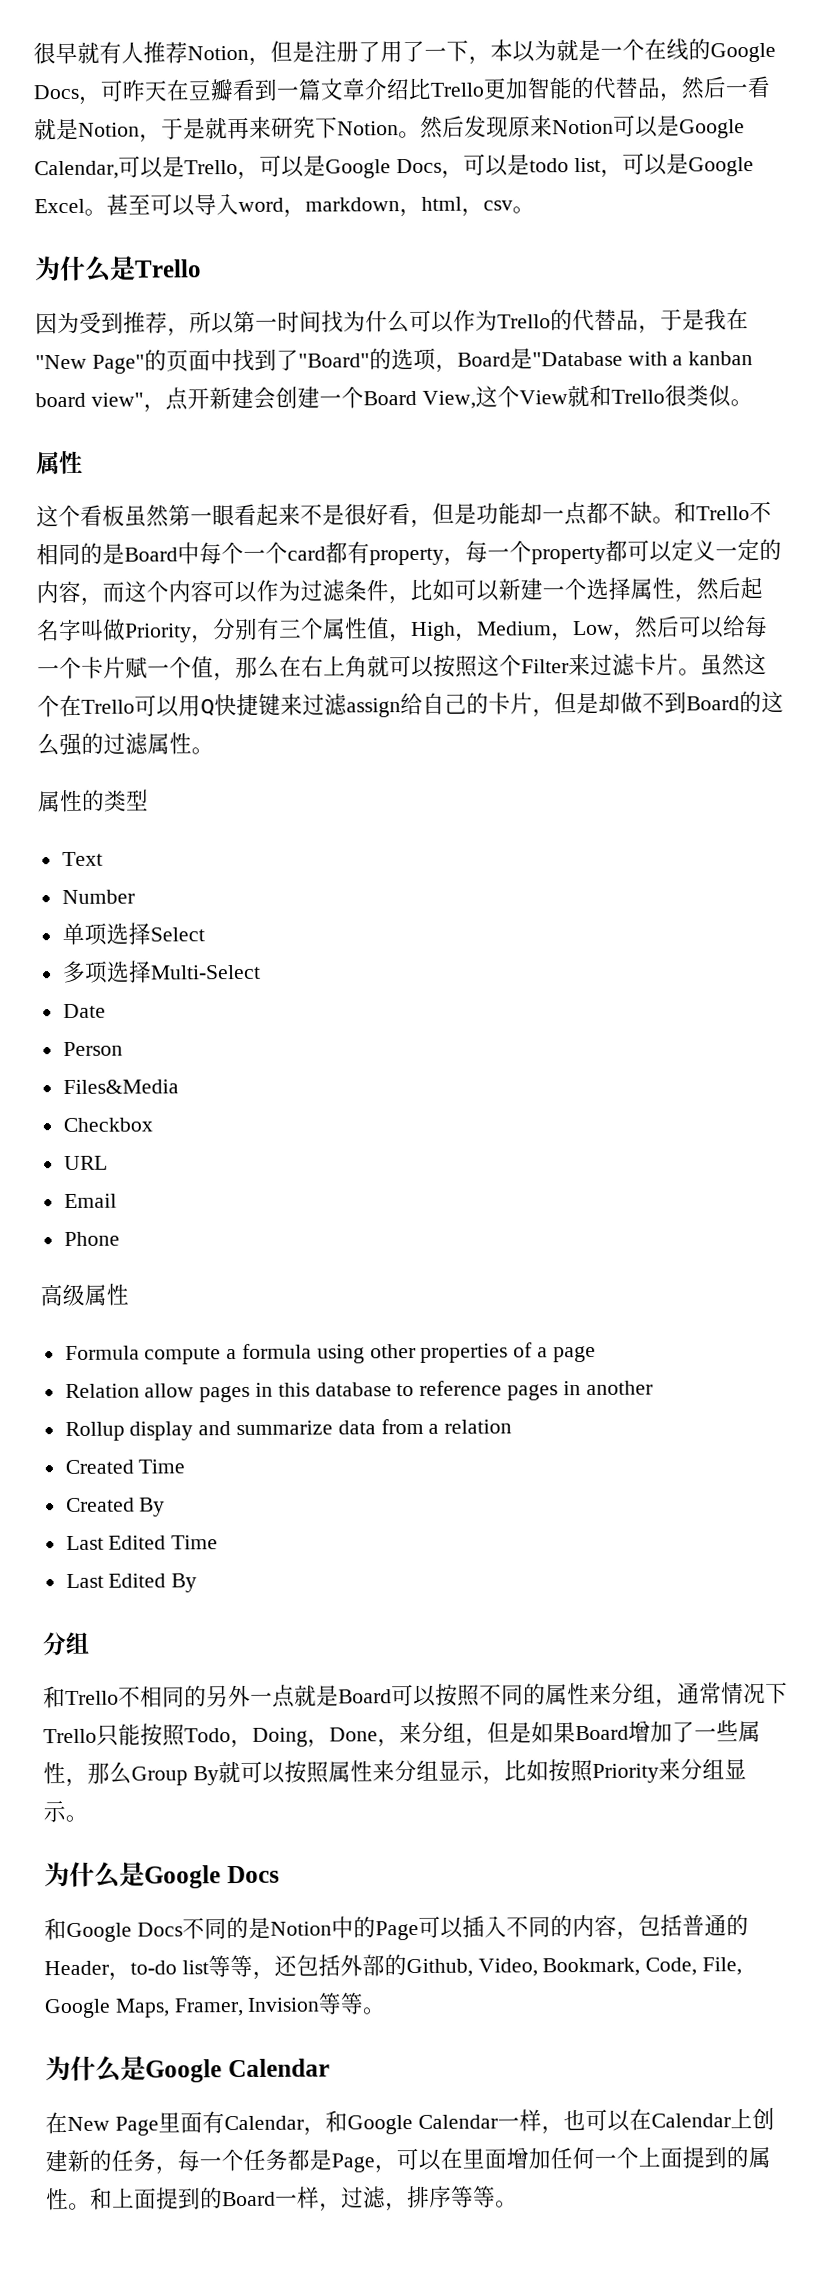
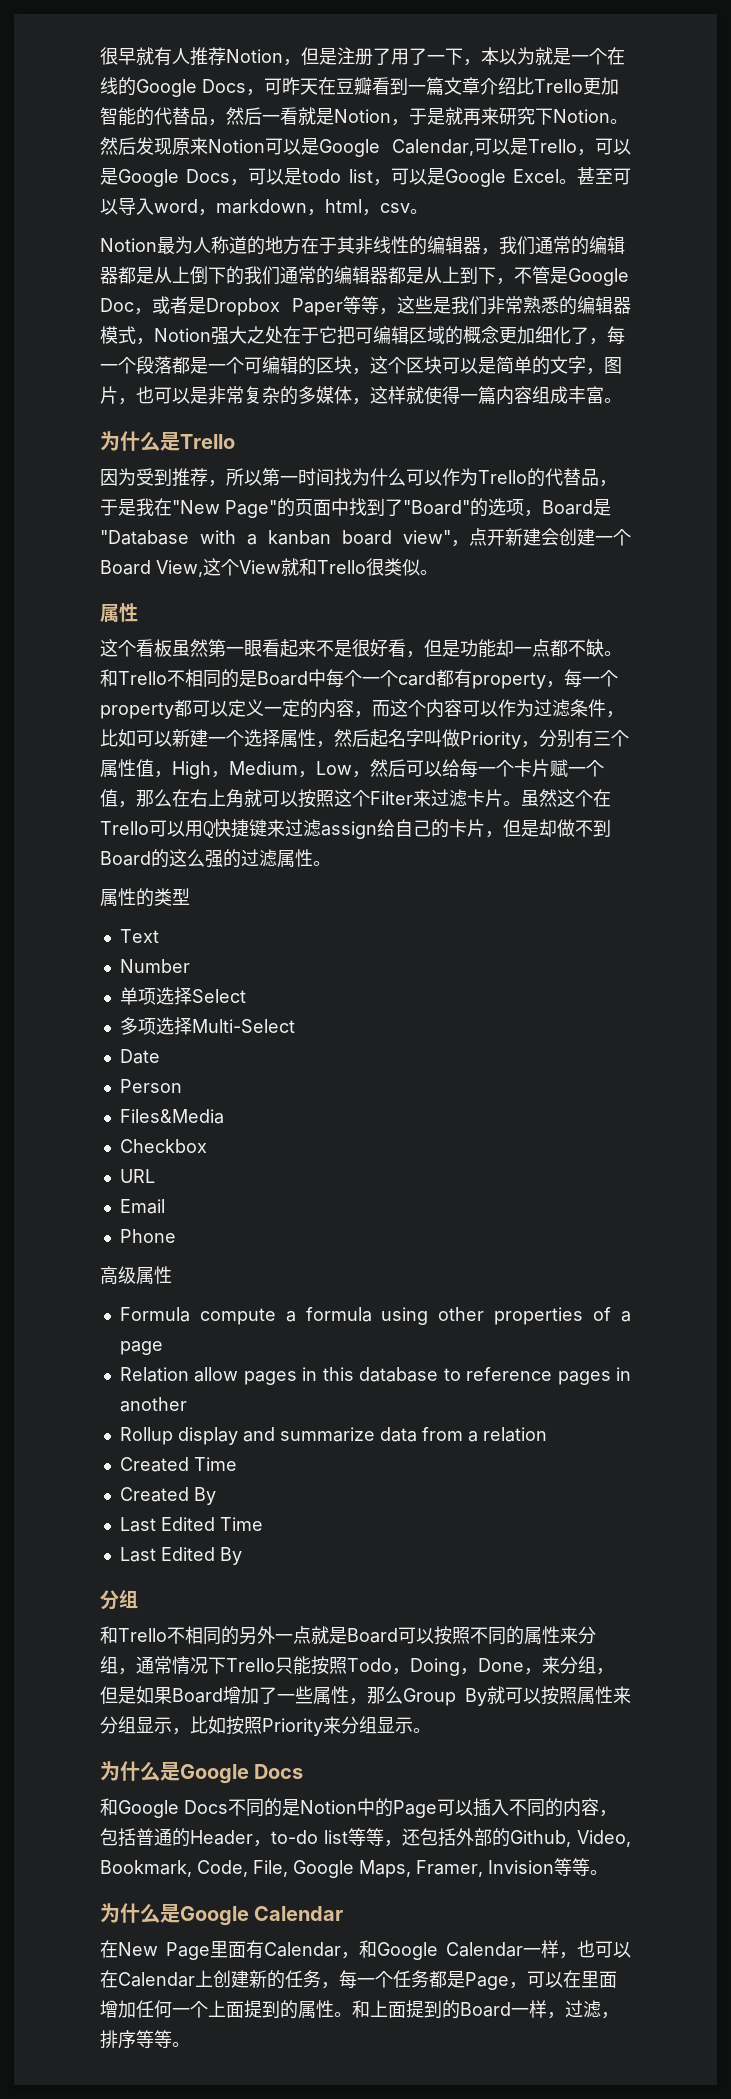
(535, 210) none -> [100,236,625,255] [100,266,629,286] [100,296,631,316] [100,326,625,345] [100,356,622,375] [100,386,622,405] // Notion最为人称道的地方在于其非线性的编辑器，我们通常的编辑器都是从上倒下的我们通常的编辑器都是从上到下，不管是Google Doc，或者是Dropbox Paper等等，这些是我们非常熟悉的编辑器模式，Notion强大之处在于它把可编辑区域的概念更加细化了，每一个段落都是一个可编辑的区块，这个区块可以是简单的文字，图片，也可以是非常复杂的多媒体，这样就使得一篇内容组成丰富。

